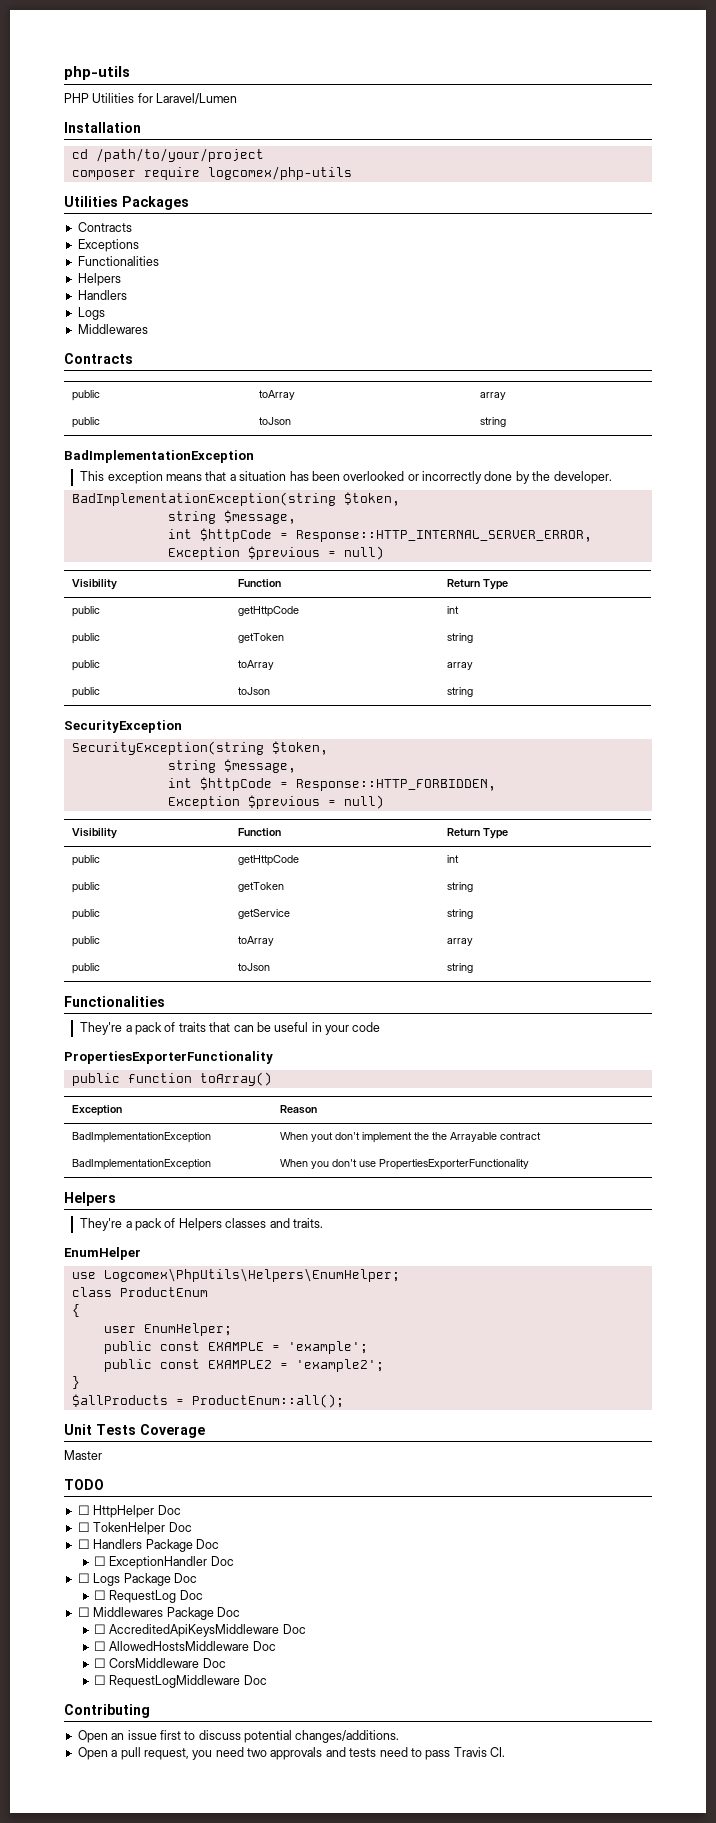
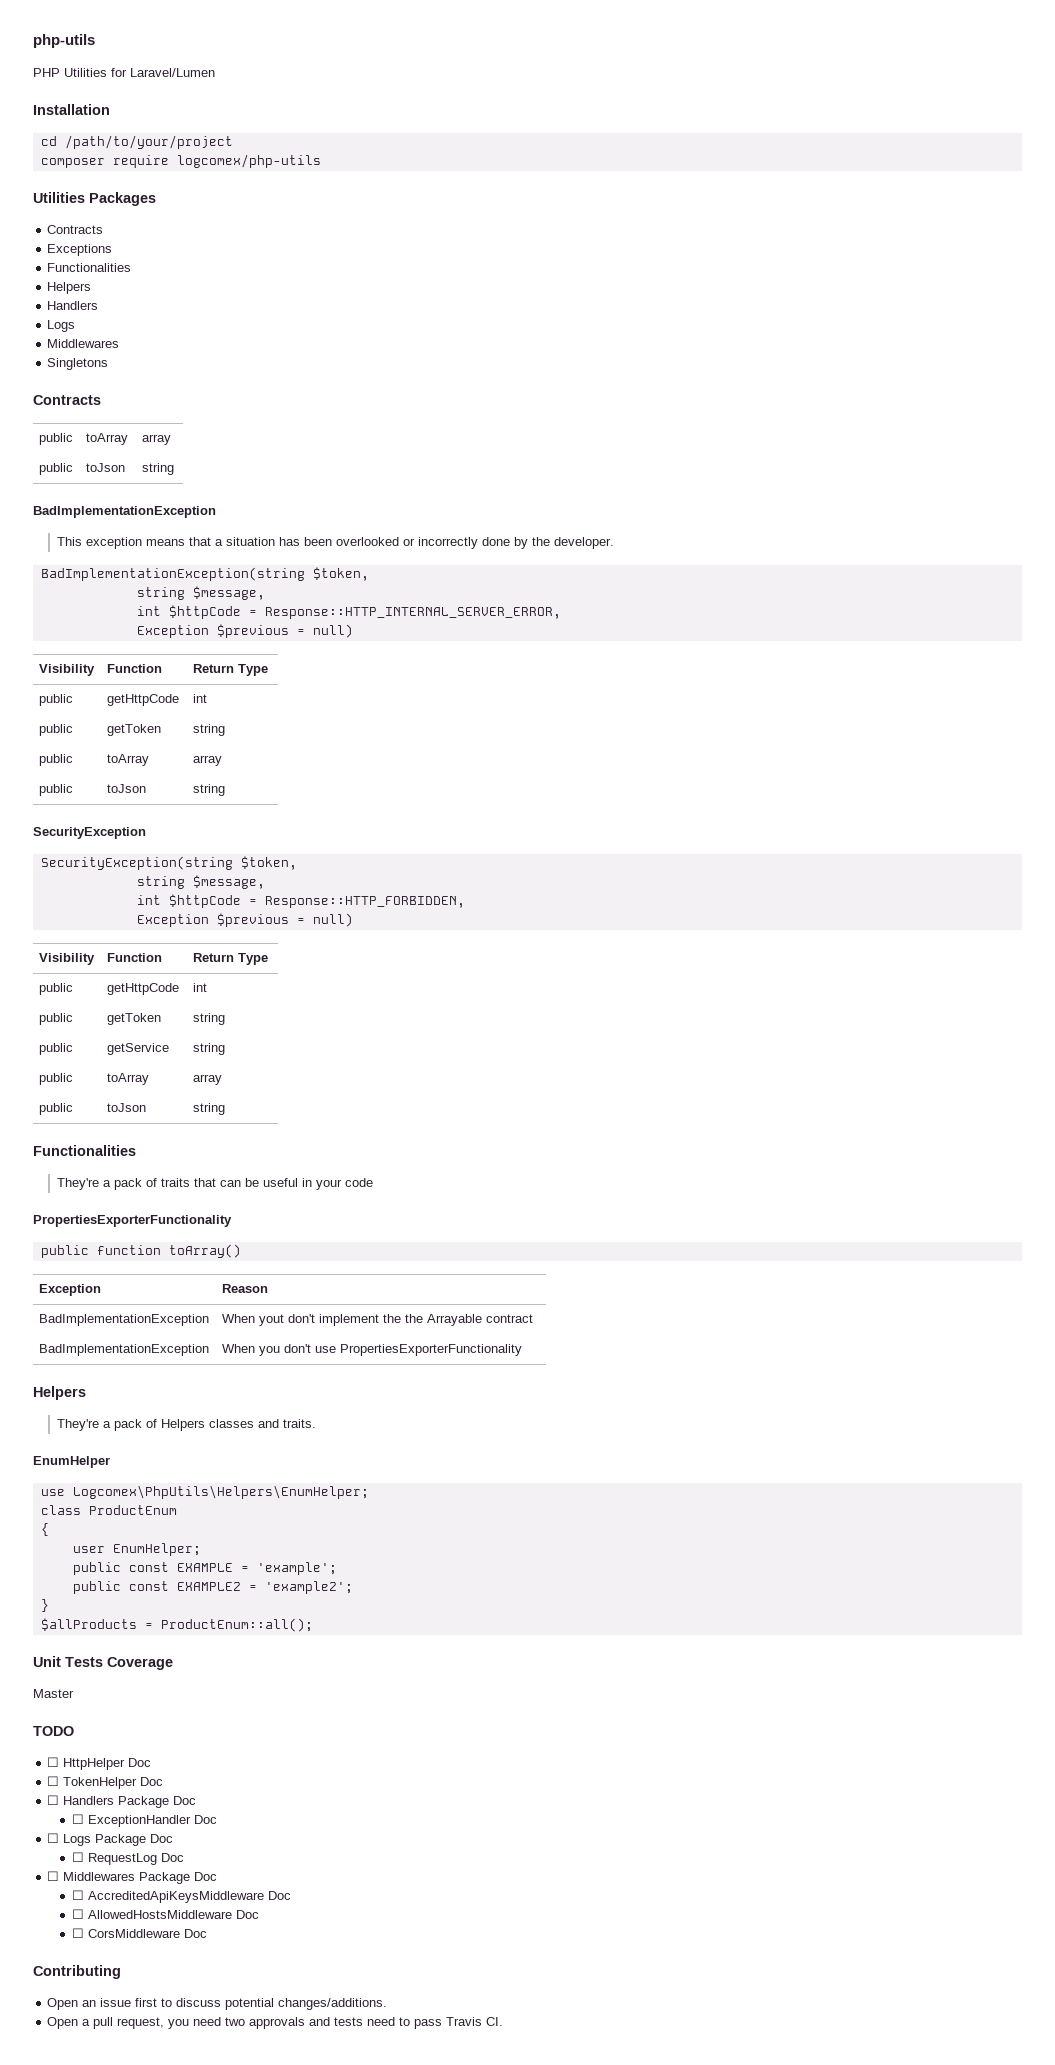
(148, 329) none -> [47,358,109,370] // Singletons
[93,1675,267,1688] // ☐ RequestLogMiddleware Doc -> (207, 1933) none

